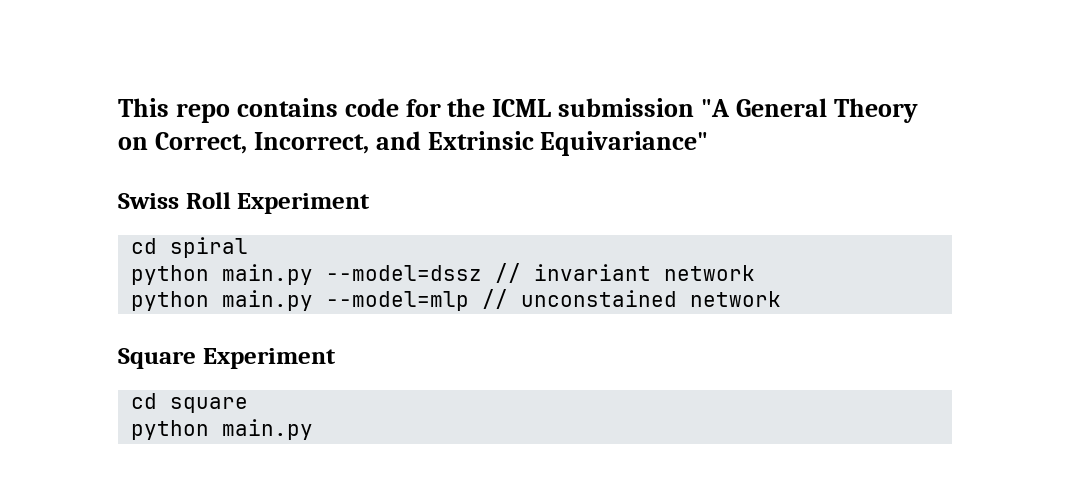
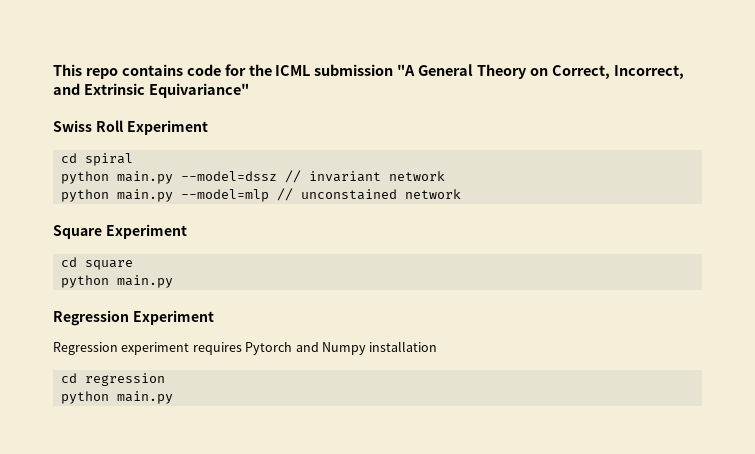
(314, 429) none -> [53,310,214,326] [53,341,438,355] [60,373,165,386] [60,391,173,404] // Regression Experiment // Regression experiment requires Pytorch and Numpy installation // cd regression // python main.py

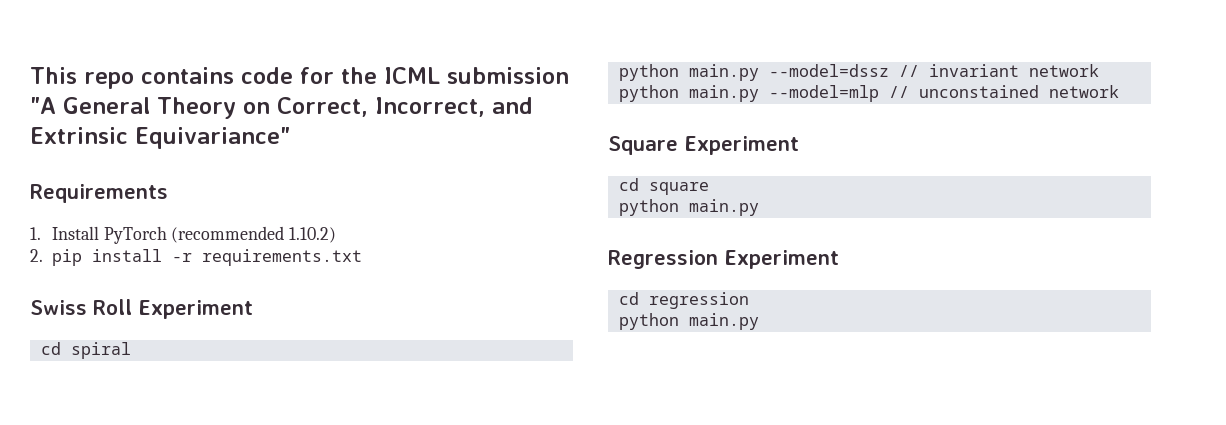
(249, 90) none -> [30,184,168,203] [30,226,337,244] [30,249,363,266] // Requirements // 1. Install PyTorch (recommended 1.10.2) // 2. pip install -r requirements.txt
[53,341,438,355] // Regression experiment requires Pytorch and Numpy installation -> (839, 259) none

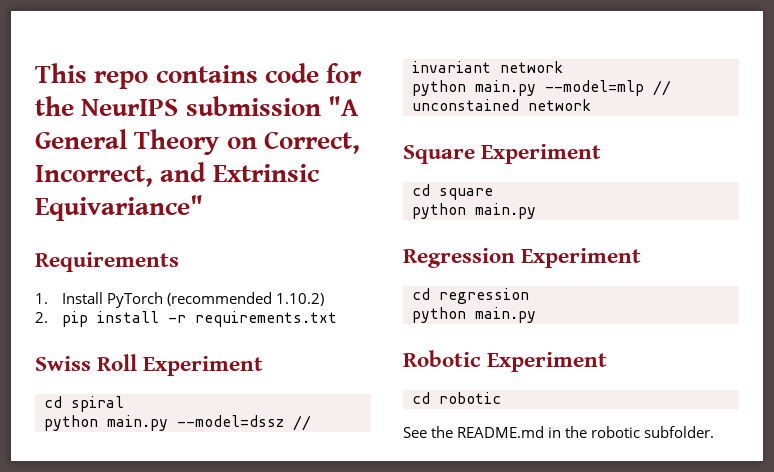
[384,67,440,84] ICML -> [81,99,179,116] NeurIPS
(759, 321) none -> [403,350,608,372] [412,392,501,404] [403,426,715,438] // Robotic Experiment // cd robotic // See the README.md in the robotic subfolder.

